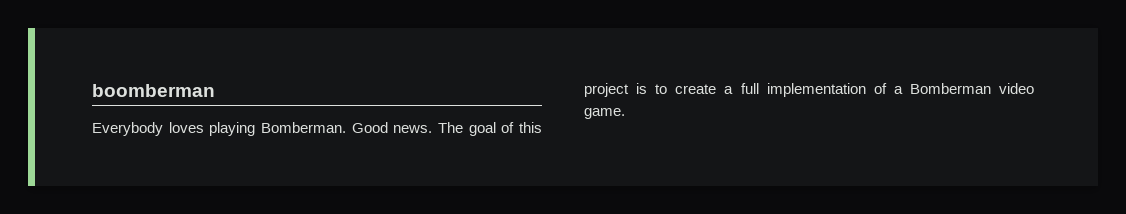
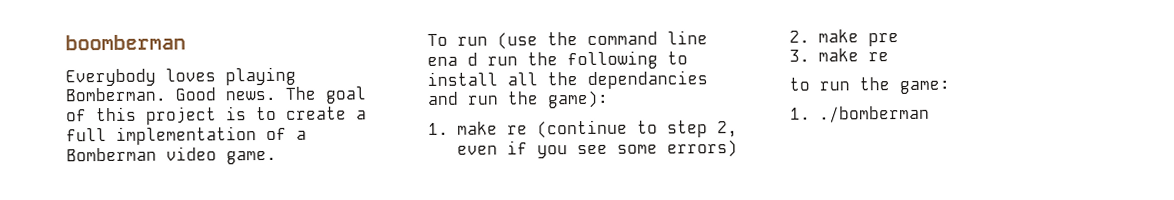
(625, 113) none -> [427,30,708,50] [427,50,688,70] [427,70,708,89] [427,90,609,109] [428,119,739,139] [457,140,739,159] [789,29,900,47] [789,48,890,62] [789,77,950,95] [790,105,931,123] // To run (use the command line ena d run the following to install all the dependancies and run the game): // 1. make re (continue to step 2, even if you see some errors) // 2. make pre // 3. make re // to run the game: // 1. ./bomberman

